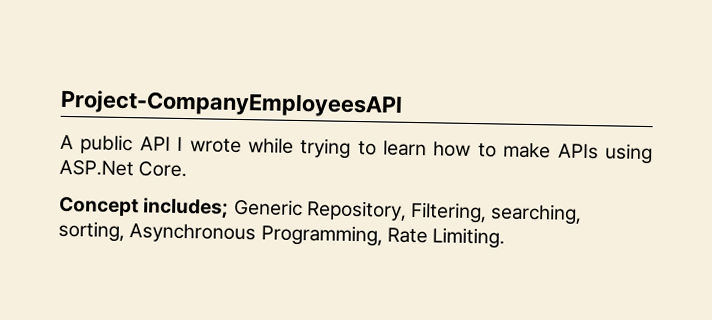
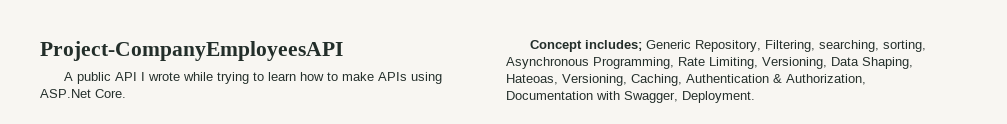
[432,227,506,249] Limiting. -> [709,57,913,69] [506,74,866,86] [506,91,755,103] Limiting, Versioning, Data Shaping, Hateoas, Versioning, Caching, Authentication & Authorization, Documentation with Swagger, Deployment.

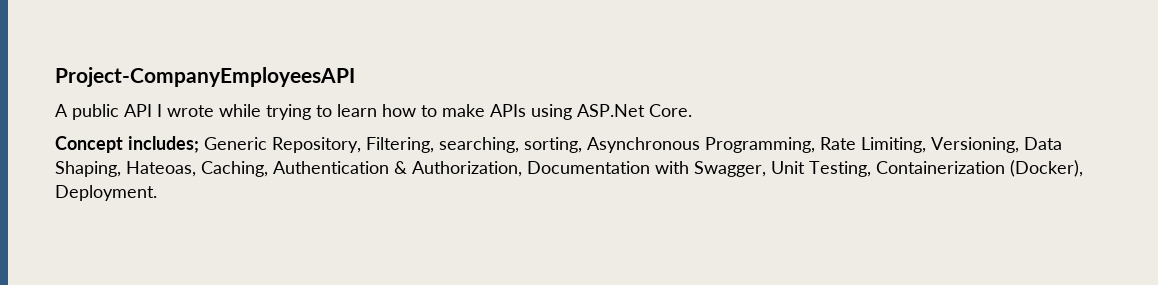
[562,74,627,86] Versioning, -> (196, 169) none
(678, 97) none -> [771,160,1083,177] Unit Testing, Containerization (Docker),

